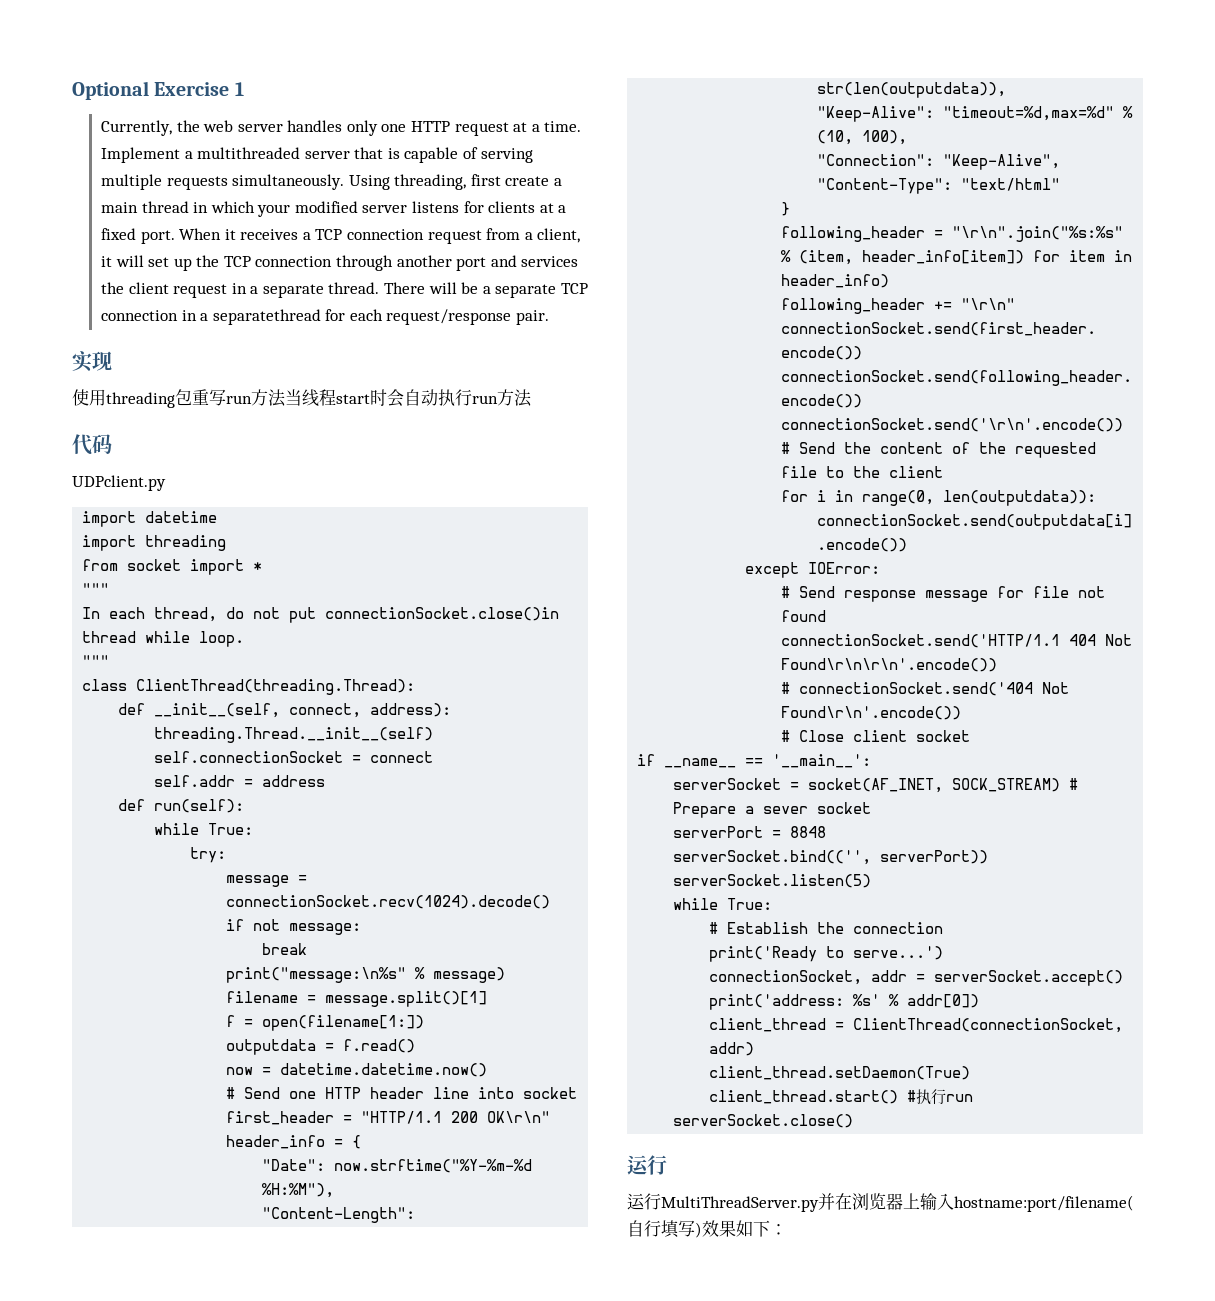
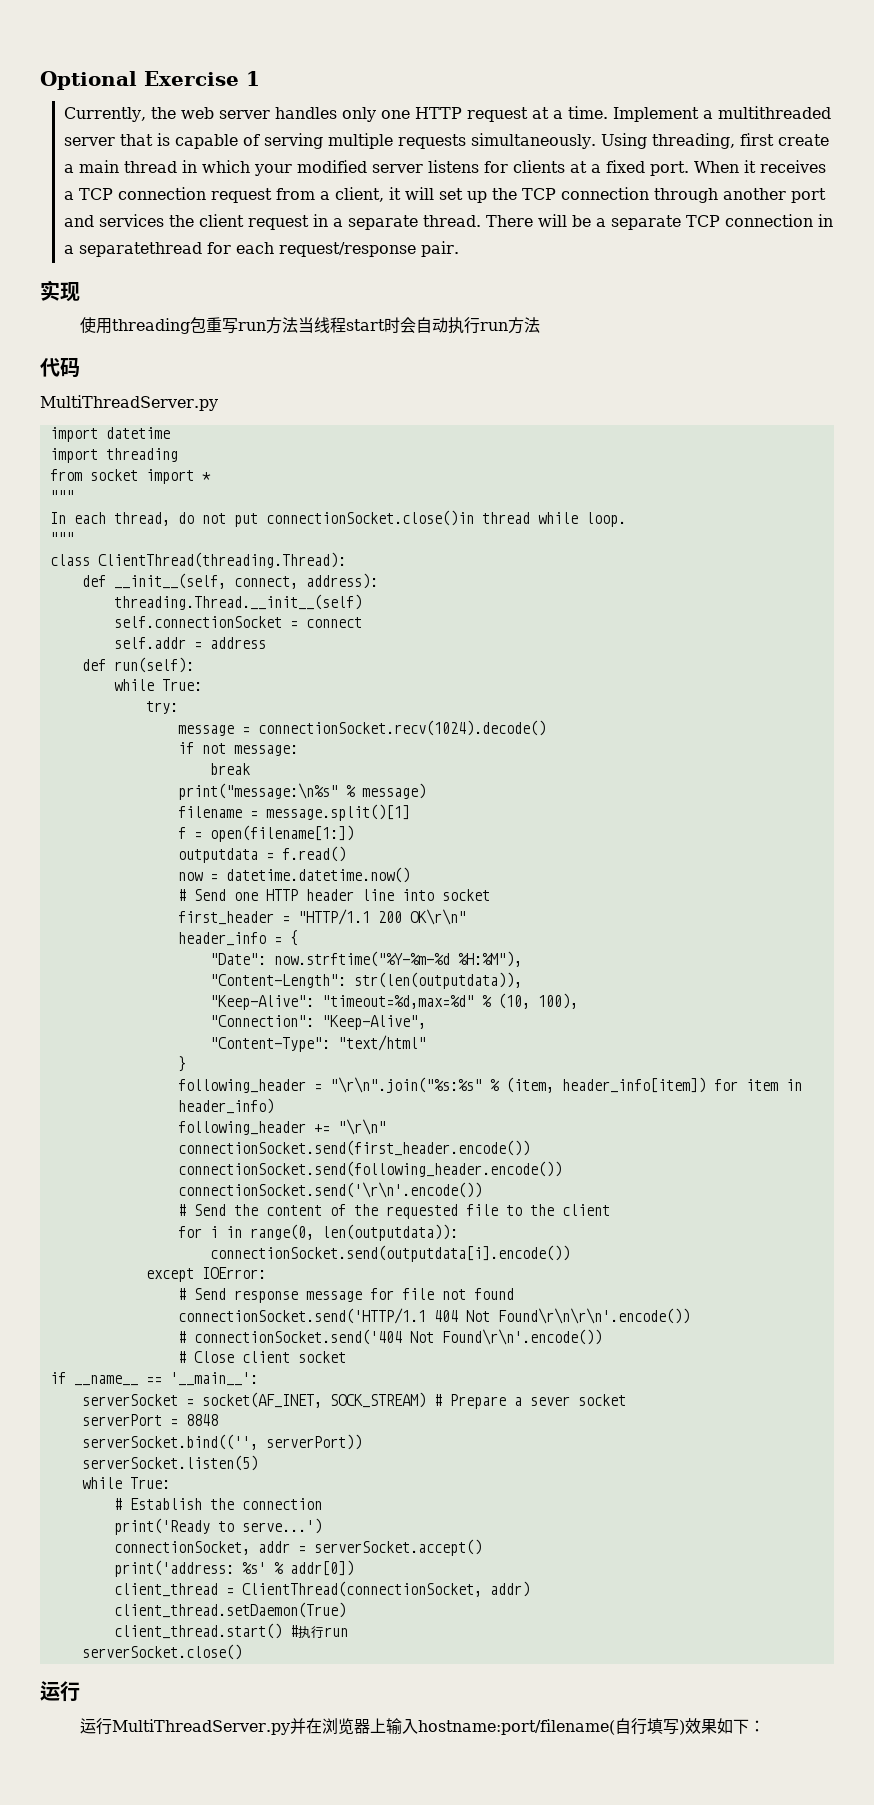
[72,475,166,491] UDPclient.py -> [40,395,218,411] MultiThreadServer.py

